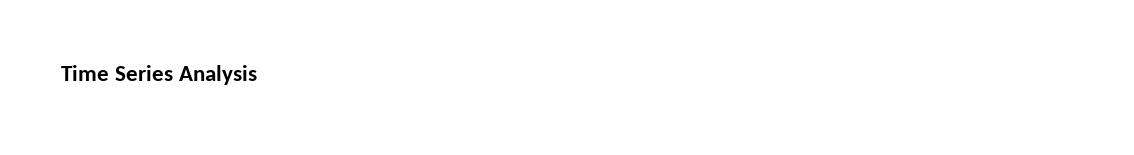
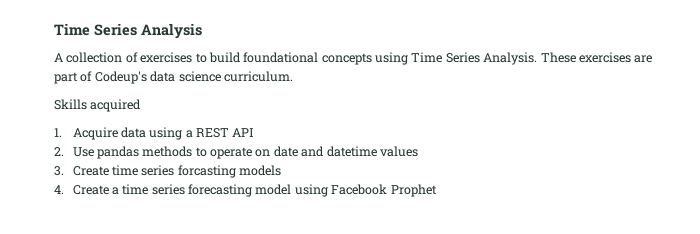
(258, 75) none -> [54,52,653,65] [54,71,293,84] [54,99,142,112] [54,127,255,140] [54,146,418,159] [54,165,282,178] [54,184,437,197] // A collection of exercises to build foundational concepts using Time Series Analysis. These exercises are part of Codeup's data science curriculum. // Skills acquired // 1. Acquire data using a REST API // 2. Use pandas methods to operate on date and datetime values // 3. Create time series forcasting models // 4. Create a time series forecasting model using Facebook Prophet

